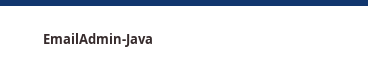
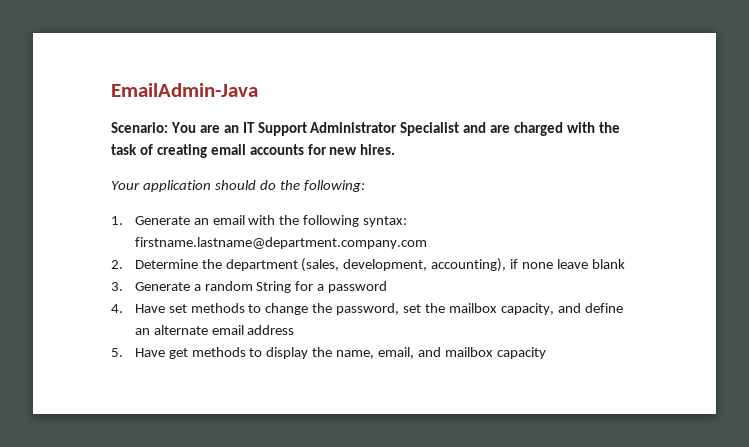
(153, 40) none -> [111,122,620,136] [111,144,396,158] [111,180,365,192] [111,215,408,227] [134,237,427,249] [111,258,625,272] [111,281,388,293] [111,303,623,315] [134,325,295,335] [111,347,546,359] // Scenario: You are an IT Support Administrator Specialist and are charged with the task of creating email accounts for new hires. // Your application should do the following: // 1. Generate an email with the following syntax: firstname.lastname@department.company.com // 2. Determine the department (sales, development, accounting), if none leave blank // 3. Generate a random String for a password // 4. Have set methods to change the password, set the mailbox capacity, and define an alternate email address // 5. Have get methods to display the name, email, and mailbox capacity

